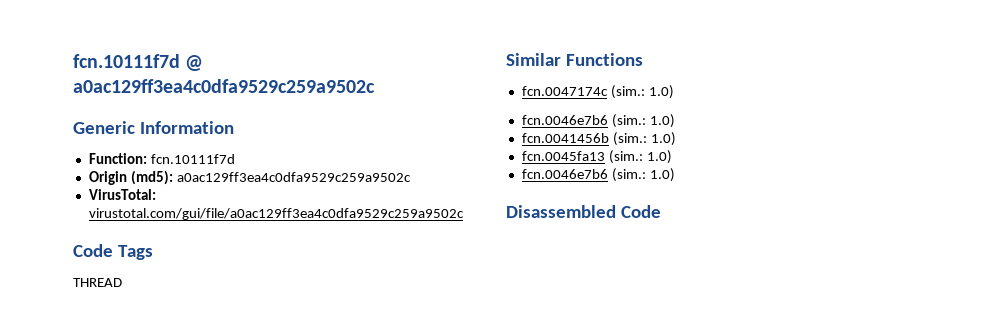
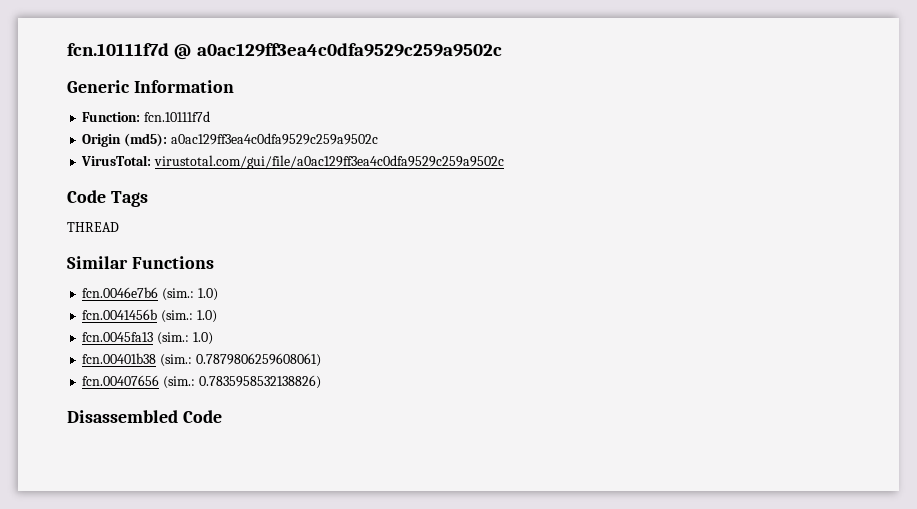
[521,85,674,99] // fcn.0047174c (sim.: 1.0) -> (214, 262) none
[521,168,675,182] fcn.0046e7b6 (sim.: 1.0) -> [82,353,321,367] [82,375,321,389] fcn.00401b38 (sim.: 0.7879806259608061) // fcn.00407656 (sim.: 0.7835958532138826)

